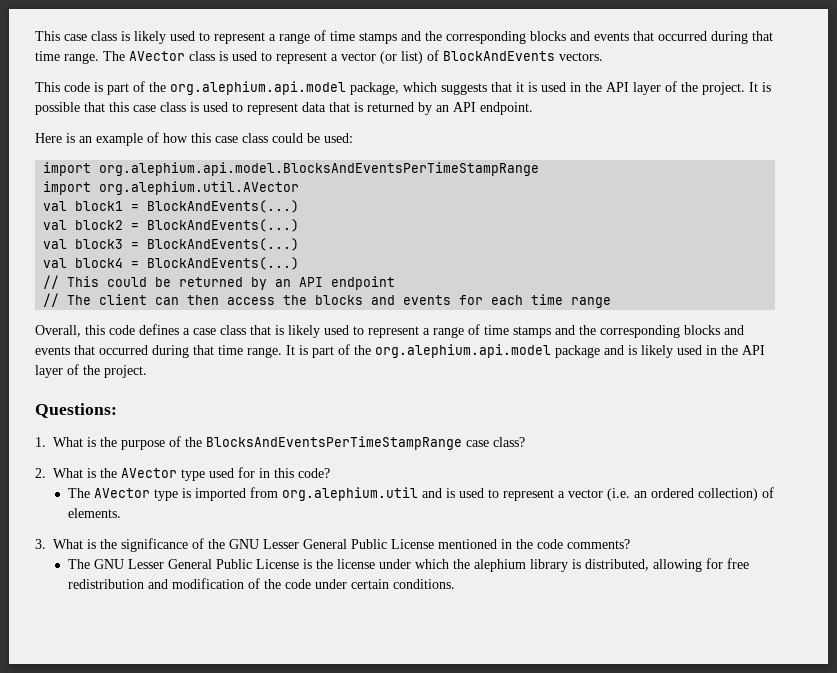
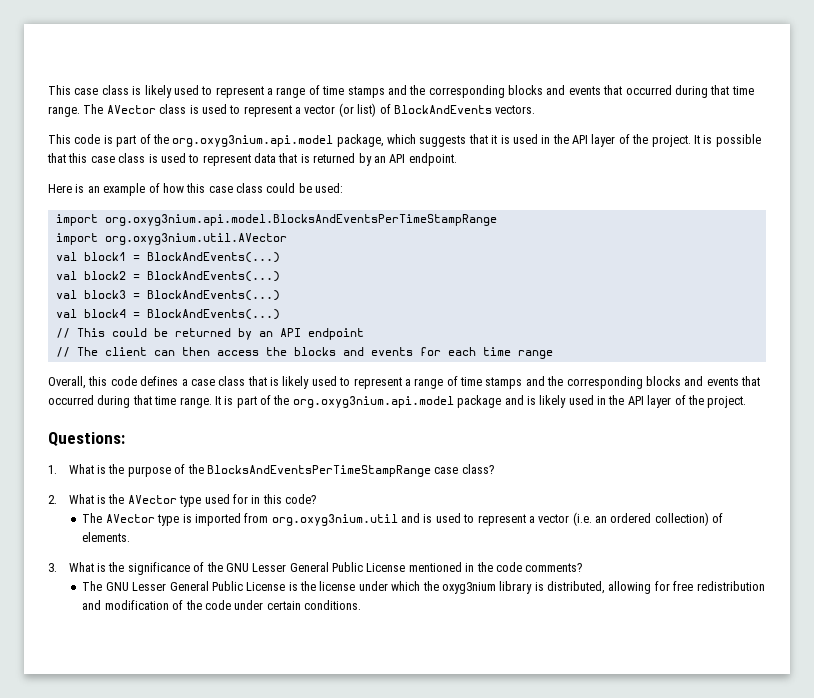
[170,81,346,95] org.alephium.api.model -> [172,135,334,147] org.oxyg3nium.api.model
[99,162,540,176] [43,181,300,195] org.alephium.api.model.BlocksAndEventsPerTimeStampRange // import org.alephium.util.AVector -> [104,214,497,226] [55,233,287,245] org.oxyg3nium.api.model.BlocksAndEventsPerTimeStampRange // import org.oxyg3nium.util.AVector
[375,344,551,358] org.alephium.api.model -> [292,396,454,408] org.oxyg3nium.api.model
[282,487,419,501] org.alephium.util -> [271,514,398,526] org.oxyg3nium.util
[474,559,527,572] alephium -> [441,582,496,594] oxyg3nium

